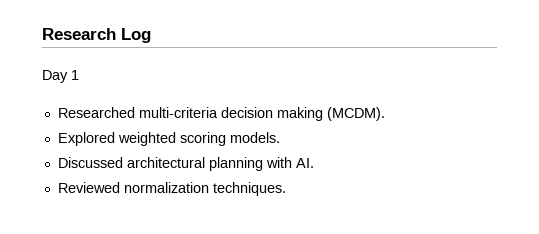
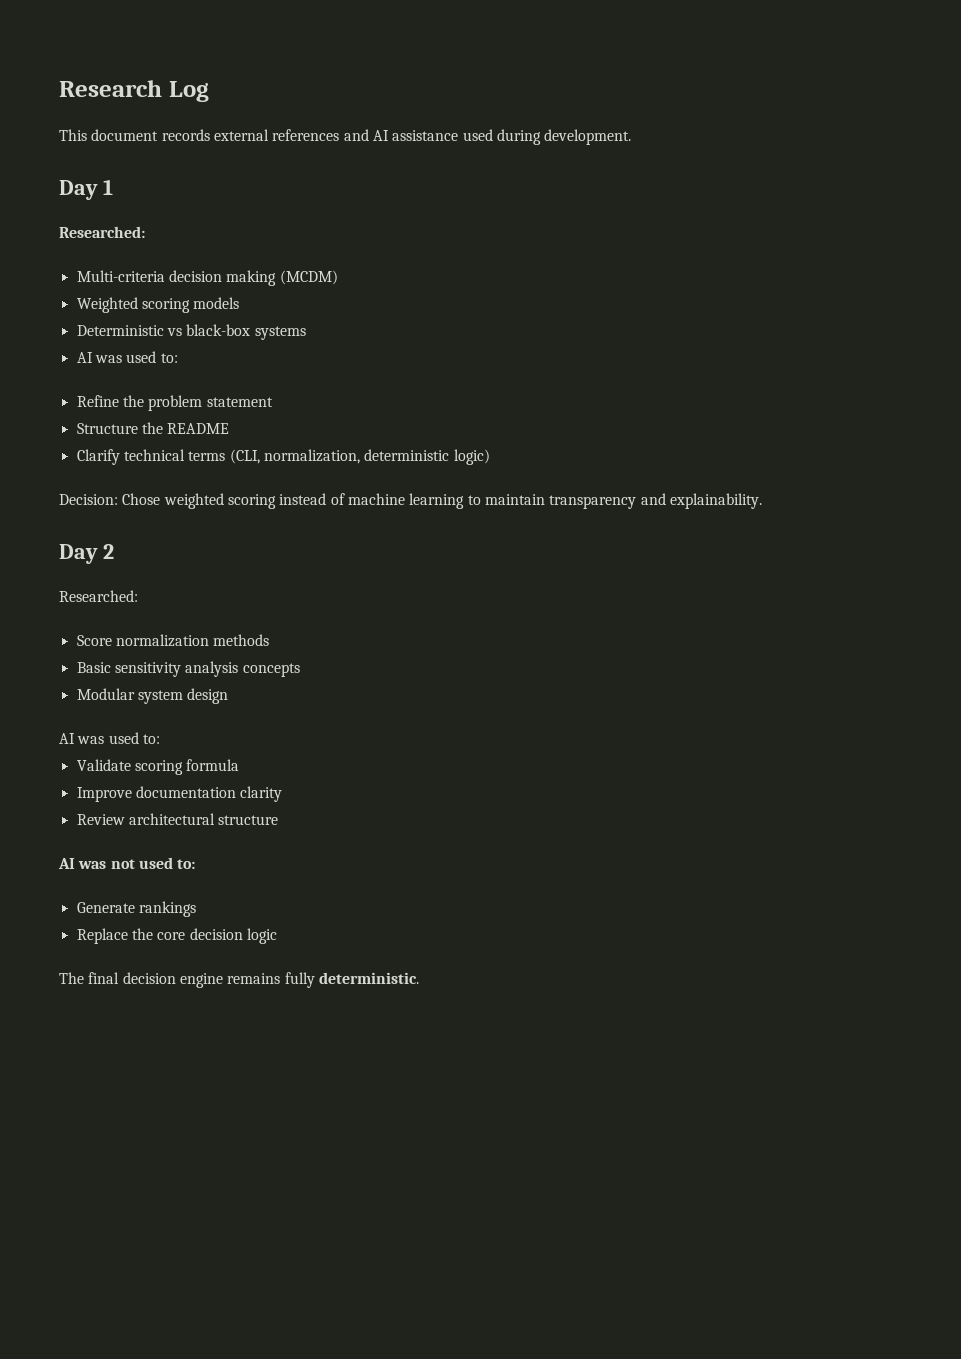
[42,70,79,83] [57,107,385,121] [57,132,280,146] [57,157,314,171] [57,182,286,196] Day 1 // Researched multi-criteria decision making (MCDM). // Explored weighted scoring models. // Discussed architectural planning with AI. // Reviewed normalization techniques. -> [59,129,632,145] [59,179,113,200] [59,226,145,238] [76,270,338,286] [76,297,240,313] [76,324,306,340] [76,351,178,363] [76,395,273,411] [76,422,230,434] [76,449,490,465] [59,493,762,509] [59,544,114,564] [59,590,138,602] [76,634,270,647] [76,661,300,677] [76,688,229,704] [59,732,160,744] [76,759,240,775] [76,786,283,802] [76,813,279,825] [58,857,196,869] [76,901,196,917] [76,928,277,944] [59,972,419,988] This document records external references and AI assistance used during development. // Day 1 // Researched: // Multi-criteria decision making (MCDM) // Weighted scoring models // Deterministic vs black-box systems // AI was used to: // Refine the problem statement // Structure the README // Clarify technical terms (CLI, normalization, deterministic logic) // Decision: Chose weighted scoring instead of machine learning to maintain transparency and explainability. // Day 2 // Researched: // Score normalization methods // Basic sensitivity analysis concepts // Modular system design // AI was used to: // Validate scoring formula // Improve documentation clarity // Review architectural structure // AI was not used to: // Generate rankings // Replace the core decision logic // The final decision engine remains fully deterministic.

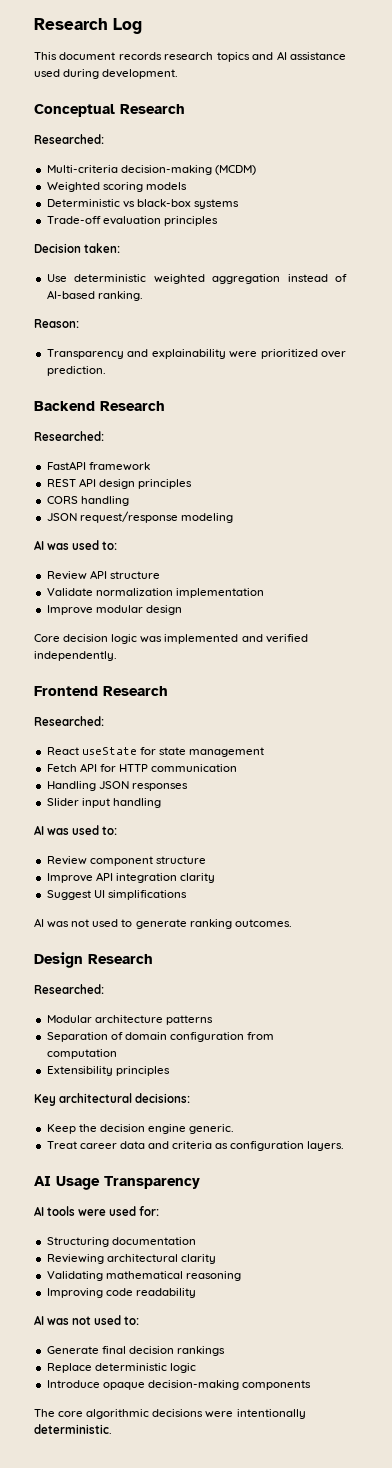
[213,129,340,141] external references -> [164,52,250,62] research topics
[59,179,113,200] Day 1 -> [34,104,185,117] Conceptual Research
[168,270,277,286] decision making -> [120,165,212,175] decision-making
[76,351,178,363] [76,395,273,411] [76,422,230,434] [76,449,490,465] [59,493,762,509] [59,544,114,564] [59,590,138,602] [76,634,270,647] [76,661,300,677] [76,688,229,704] [59,732,160,744] AI was used to: // Refine the problem statement // Structure the README // Clarify technical terms (CLI, normalization, deterministic logic) // Decision: Chose weighted scoring instead of machine learning to maintain transparency and explainability. // Day 2 // Researched: // Score normalization methods // Basic sensitivity analysis concepts // Modular system design // AI was used to: -> [46,216,218,226] [34,243,121,253] [46,274,347,284] [46,290,143,301] [34,319,79,328] [46,349,346,359] [46,366,106,376] [34,401,165,411] [34,431,104,441] [46,461,150,471] [46,478,192,489] [46,496,129,506] [46,511,233,523] [34,540,118,550] [46,570,160,580] Trade-off evaluation principles // Decision taken: // Use deterministic weighted aggregation instead of AI-based ranking. // Reason: // Transparency and explainability were prioritized over prediction. // Backend Research // Researched: // FastAPI framework // REST API design principles // CORS handling // JSON request/response modeling // AI was used to: // Review API structure
[134,759,240,775] [76,786,283,802] [76,813,279,825] scoring formula // Improve documentation clarity // Review architectural structure -> [95,588,264,598] [46,605,182,615] [34,634,308,644] [34,651,117,661] [34,686,168,696] [34,716,104,726] [46,747,265,757] [46,763,238,772] [46,781,188,791] [46,798,161,808] [34,825,118,835] [46,856,206,866] [46,872,215,883] [46,890,187,900] [34,918,292,929] [34,952,153,968] [34,984,104,994] [46,1015,213,1025] [46,1032,275,1042] [46,1049,117,1059] [46,1066,170,1076] [34,1093,191,1106] [46,1124,235,1134] [46,1141,345,1151] [34,1176,200,1190] [34,1206,160,1216] [46,1237,196,1247] [46,1254,216,1264] [46,1271,241,1281] [46,1288,196,1298] normalization implementation // Improve modular design // Core decision logic was implemented and verified independently. // Frontend Research // Researched: // React useState for state management // Fetch API for HTTP communication // Handling JSON responses // Slider input handling // AI was used to: // Review component structure // Improve API integration clarity // Suggest UI simplifications // AI was not used to generate ranking outcomes. // Design Research // Researched: // Modular architecture patterns // Separation of domain configuration from computation // Extensibility principles // Key architectural decisions: // Keep the decision engine generic. // Treat career data and criteria as configuration layers. // AI Usage Transparency // AI tools were used for: // Structuring documentation // Reviewing architectural clarity // Validating mathematical reasoning // Improving code readability
(135, 907) none -> [101,1346,174,1354] final decision
[131,928,277,944] [59,972,315,988] the core decision logic // The final decision engine remains fully -> [94,1363,196,1373] [46,1380,311,1390] [34,1409,306,1419] deterministic logic // Introduce opaque decision-making components // The core algorithmic decisions were intentionally

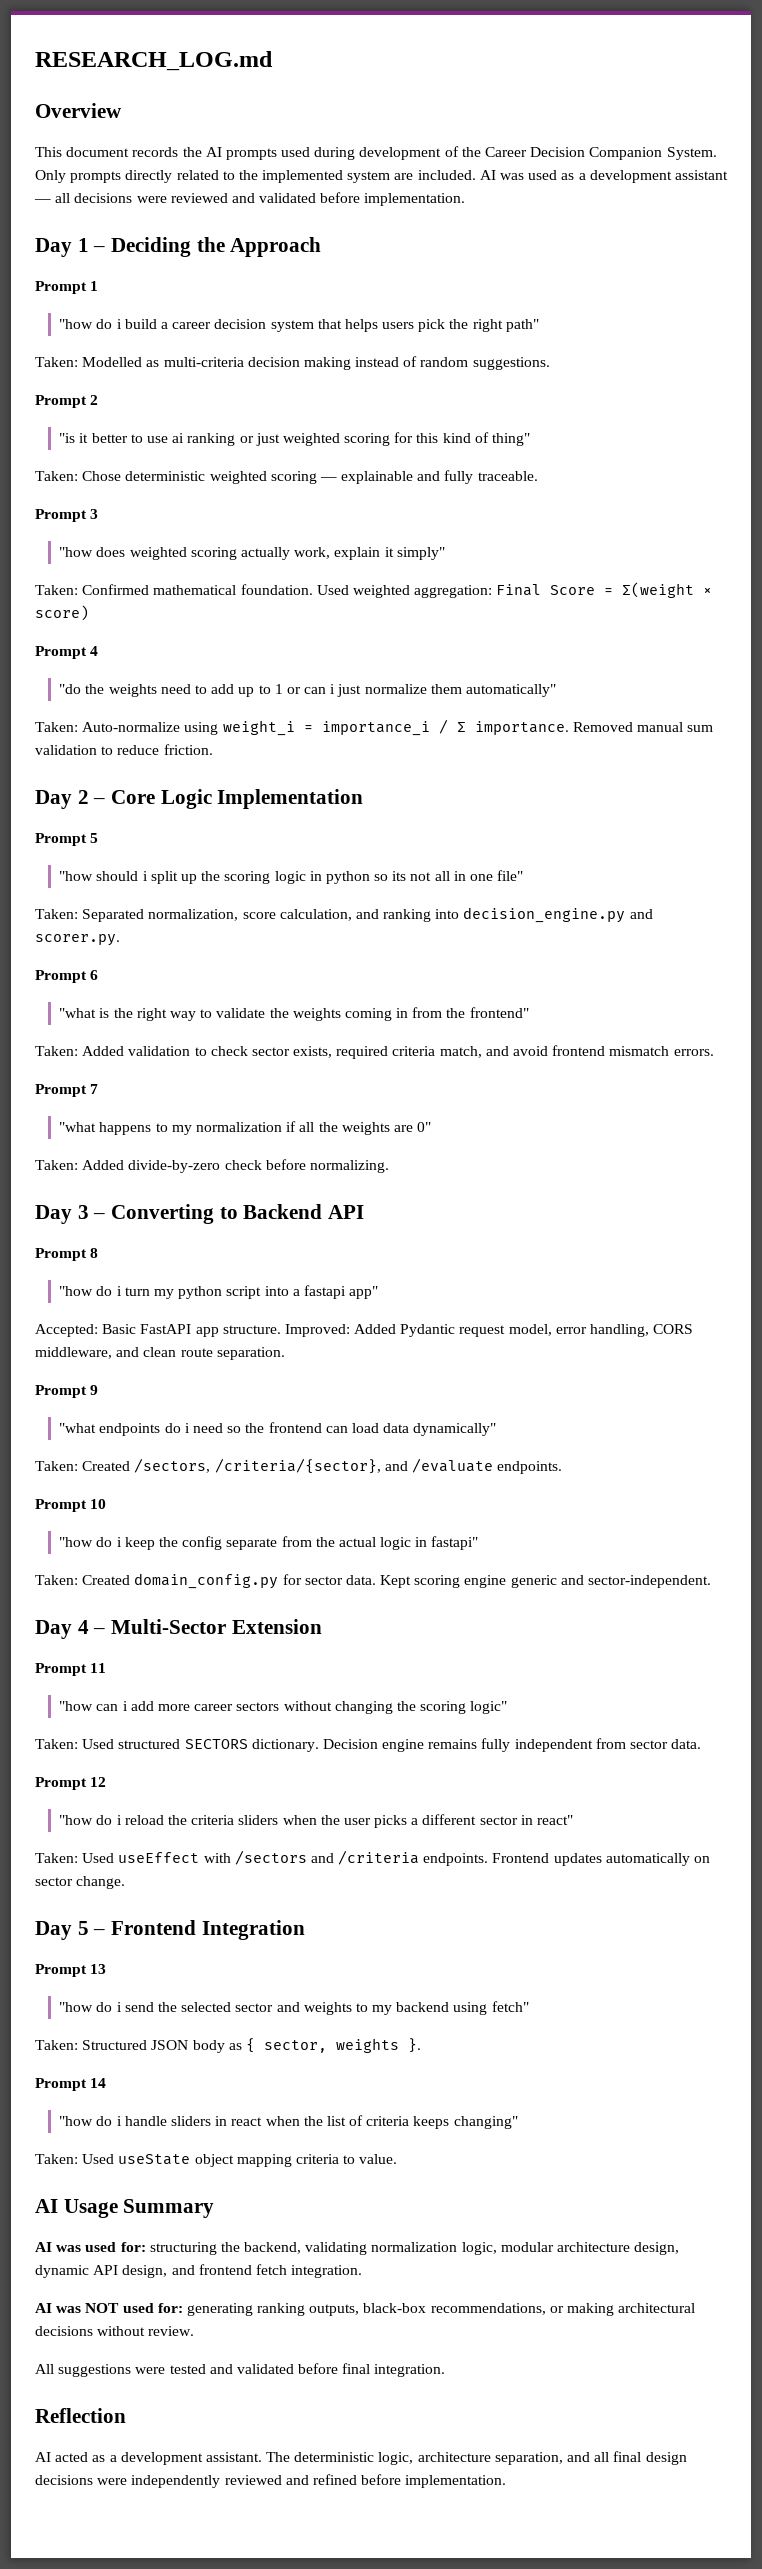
[34,18,142,34] Research Log -> [35,51,273,71] [35,103,122,118] RESEARCH_LOG.md // Overview
[164,51,346,62] [34,69,179,79] [34,104,185,117] [34,134,104,144] [46,165,256,175] [46,182,187,192] [46,199,239,209] [46,216,218,226] [34,243,121,253] [46,274,347,284] [46,290,143,301] [34,319,79,328] [46,349,346,359] [46,366,106,376] [34,401,165,411] [34,431,104,441] [46,461,150,471] [46,478,192,489] [46,496,129,506] [46,511,233,523] [34,540,118,550] [46,570,160,580] [46,588,264,598] [46,605,182,615] [34,634,308,644] [34,651,117,661] [34,686,168,696] [34,716,104,726] [46,747,265,757] [46,763,238,772] [46,781,188,791] [46,798,161,808] [34,825,118,835] [46,856,206,866] [46,872,215,883] [46,890,187,900] [34,918,292,929] [34,952,153,968] [34,984,104,994] [46,1015,213,1025] [46,1032,275,1042] [46,1049,117,1059] [46,1066,170,1076] [34,1093,191,1106] [46,1124,235,1134] [46,1141,345,1151] [34,1176,200,1190] [34,1206,160,1216] [46,1237,196,1247] [46,1254,216,1264] [46,1271,241,1281] [46,1288,196,1298] [34,1315,140,1325] [46,1346,225,1356] [46,1363,196,1373] [46,1380,311,1390] [34,1409,306,1419] [34,1424,112,1434] research topics and AI assistance used during development. // Conceptual Research // Researched: // Multi-criteria decision-making (MCDM) // Weighted scoring models // Deterministic vs black-box systems // Trade-off evaluation principles // Decision taken: // Use deterministic weighted aggregation instead of AI-based ranking. // Reason: // Transparency and explainability were prioritized over prediction. // Backend Research // Researched: // FastAPI framework // REST API design principles // CORS handling // JSON request/response modeling // AI was used to: // Review API structure // Validate normalization implementation // Improve modular design // Core decision logic was implemented and verified independently. // Frontend Research // Researched: // React useState for state management // Fetch API for HTTP communication // Handling JSON responses // Slider input handling // AI was used to: // Review component structure // Improve API integration clarity // Suggest UI simplifications // AI was not used to generate ranking outcomes. // Design Research // Researched: // Modular architecture patterns // Separation of domain configuration from computation // Extensibility principles // Key architectural decisions: // Keep the decision engine generic. // Treat career data and criteria as configuration layers. // AI Usage Transparency // AI tools were used for: // Structuring documentation // Reviewing architectural clarity // Validating mathematical reasoning // Improving code readability // AI was not used to: // Generate final decision rankings // Replace deterministic logic // Introduce opaque decision-making components // The core algorithmic decisions were intentionally deterministic. -> [182,146,717,160] [35,170,728,183] [34,192,466,206] [35,237,322,257] [35,281,99,294] [59,319,539,332] [35,356,550,370] [35,395,99,408] [59,432,531,446] [35,470,538,484] [35,509,99,522] [59,547,445,560] [35,582,713,598] [35,605,89,621] [35,646,99,659] [59,684,557,697] [35,719,714,736] [35,744,213,755] [35,789,364,809] [35,833,99,846] [59,870,524,884] [35,907,653,923] [35,934,120,946] [35,970,99,983] [59,1007,529,1021] [35,1045,714,1059] [35,1084,99,1097] [59,1121,432,1135] [35,1159,389,1173] [35,1204,365,1224] [35,1248,99,1261] [59,1285,379,1299] [35,1324,694,1337] [35,1347,285,1360] [35,1385,99,1398] [59,1422,497,1436] [35,1458,563,1474] [35,1499,107,1512] [59,1536,479,1550] [35,1573,712,1589] [35,1619,322,1639] [35,1663,107,1676] [59,1701,508,1714] [35,1738,702,1752] [35,1777,107,1790] [59,1814,574,1828] [35,1850,711,1866] [35,1876,126,1889] [35,1920,305,1940] [35,1964,107,1977] [59,2001,529,2015] [35,2038,421,2053] [35,2078,107,2091] [59,2115,518,2129] [35,2154,398,2167] [35,2199,215,2218] [35,2242,680,2255] [35,2264,363,2278] [35,2303,696,2316] [35,2326,195,2336] [35,2363,446,2377] [35,2408,126,2423] [35,2451,687,2465] [35,2474,507,2488] the AI prompts used during development of the Career Decision Companion System. Only prompts directly related to the implemented system are included. AI was used as a development assistant — all decisions were reviewed and validated before implementation. // Day 1 – Deciding the Approach // Prompt 1 // "how do i build a career decision system that helps users pick the right path" // Taken: Modelled as multi-criteria decision making instead of random suggestions. // Prompt 2 // "is it better to use ai ranking or just weighted scoring for this kind of thing" // Taken: Chose deterministic weighted scoring — explainable and fully traceable. // Prompt 3 // "how does weighted scoring actually work, explain it simply" // Taken: Confirmed mathematical foundation. Used weighted aggregation: Final Score = Σ(weight × score) // Prompt 4 // "do the weights need to add up to 1 or can i just normalize them automatically" // Taken: Auto-normalize using weight_i = importance_i / Σ importance. Removed manual sum validation to reduce friction. // Day 2 – Core Logic Implementation // Prompt 5 // "how should i split up the scoring logic in python so its not all in one file" // Taken: Separated normalization, score calculation, and ranking into decision_engine.py and scorer.py. // Prompt 6 // "what is the right way to validate the weights coming in from the frontend" // Taken: Added validation to check sector exists, required criteria match, and avoid frontend mismatch errors. // Prompt 7 // "what happens to my normalization if all the weights are 0" // Taken: Added divide-by-zero check before normalizing. // Day 3 – Converting to Backend API // Prompt 8 // "how do i turn my python script into a fastapi app" // Accepted: Basic FastAPI app structure. Improved: Added Pydantic request model, error handling, CORS middleware, and clean route separation. // Prompt 9 // "what endpoints do i need so the frontend can load data dynamically" // Taken: Created /sectors, /criteria/{sector}, and /evaluate endpoints. // Prompt 10 // "how do i keep the config separate from the actual logic in fastapi" // Taken: Created domain_config.py for sector data. Kept scoring engine generic and sector-independent. // Day 4 – Multi-Sector Extension // Prompt 11 // "how can i add more career sectors without changing the scoring logic" // Taken: Used structured SECTORS dictionary. Decision engine remains fully independent from sector data. // Prompt 12 // "how do i reload the criteria sliders when the user picks a different sector in react" // Taken: Used useEffect with /sectors and /criteria endpoints. Frontend updates automatically on sector change. // Day 5 – Frontend Integration // Prompt 13 // "how do i send the selected sector and weights to my backend using fetch" // Taken: Structured JSON body as { sector, weights }. // Prompt 14 // "how do i handle sliders in react when the list of criteria keeps changing" // Taken: Used useState object mapping criteria to value. // AI Usage Summary // AI was used for: structuring the backend, validating normalization logic, modular architecture design, dynamic API design, and frontend fetch integration. // AI was NOT used for: generating ranking outputs, black-box recommendations, or making architectural decisions without review. // All suggestions were tested and validated before final integration. // Reflection // AI acted as a development assistant. The deterministic logic, architecture separation, and all final design decisions were independently reviewed and refined before implementation.

